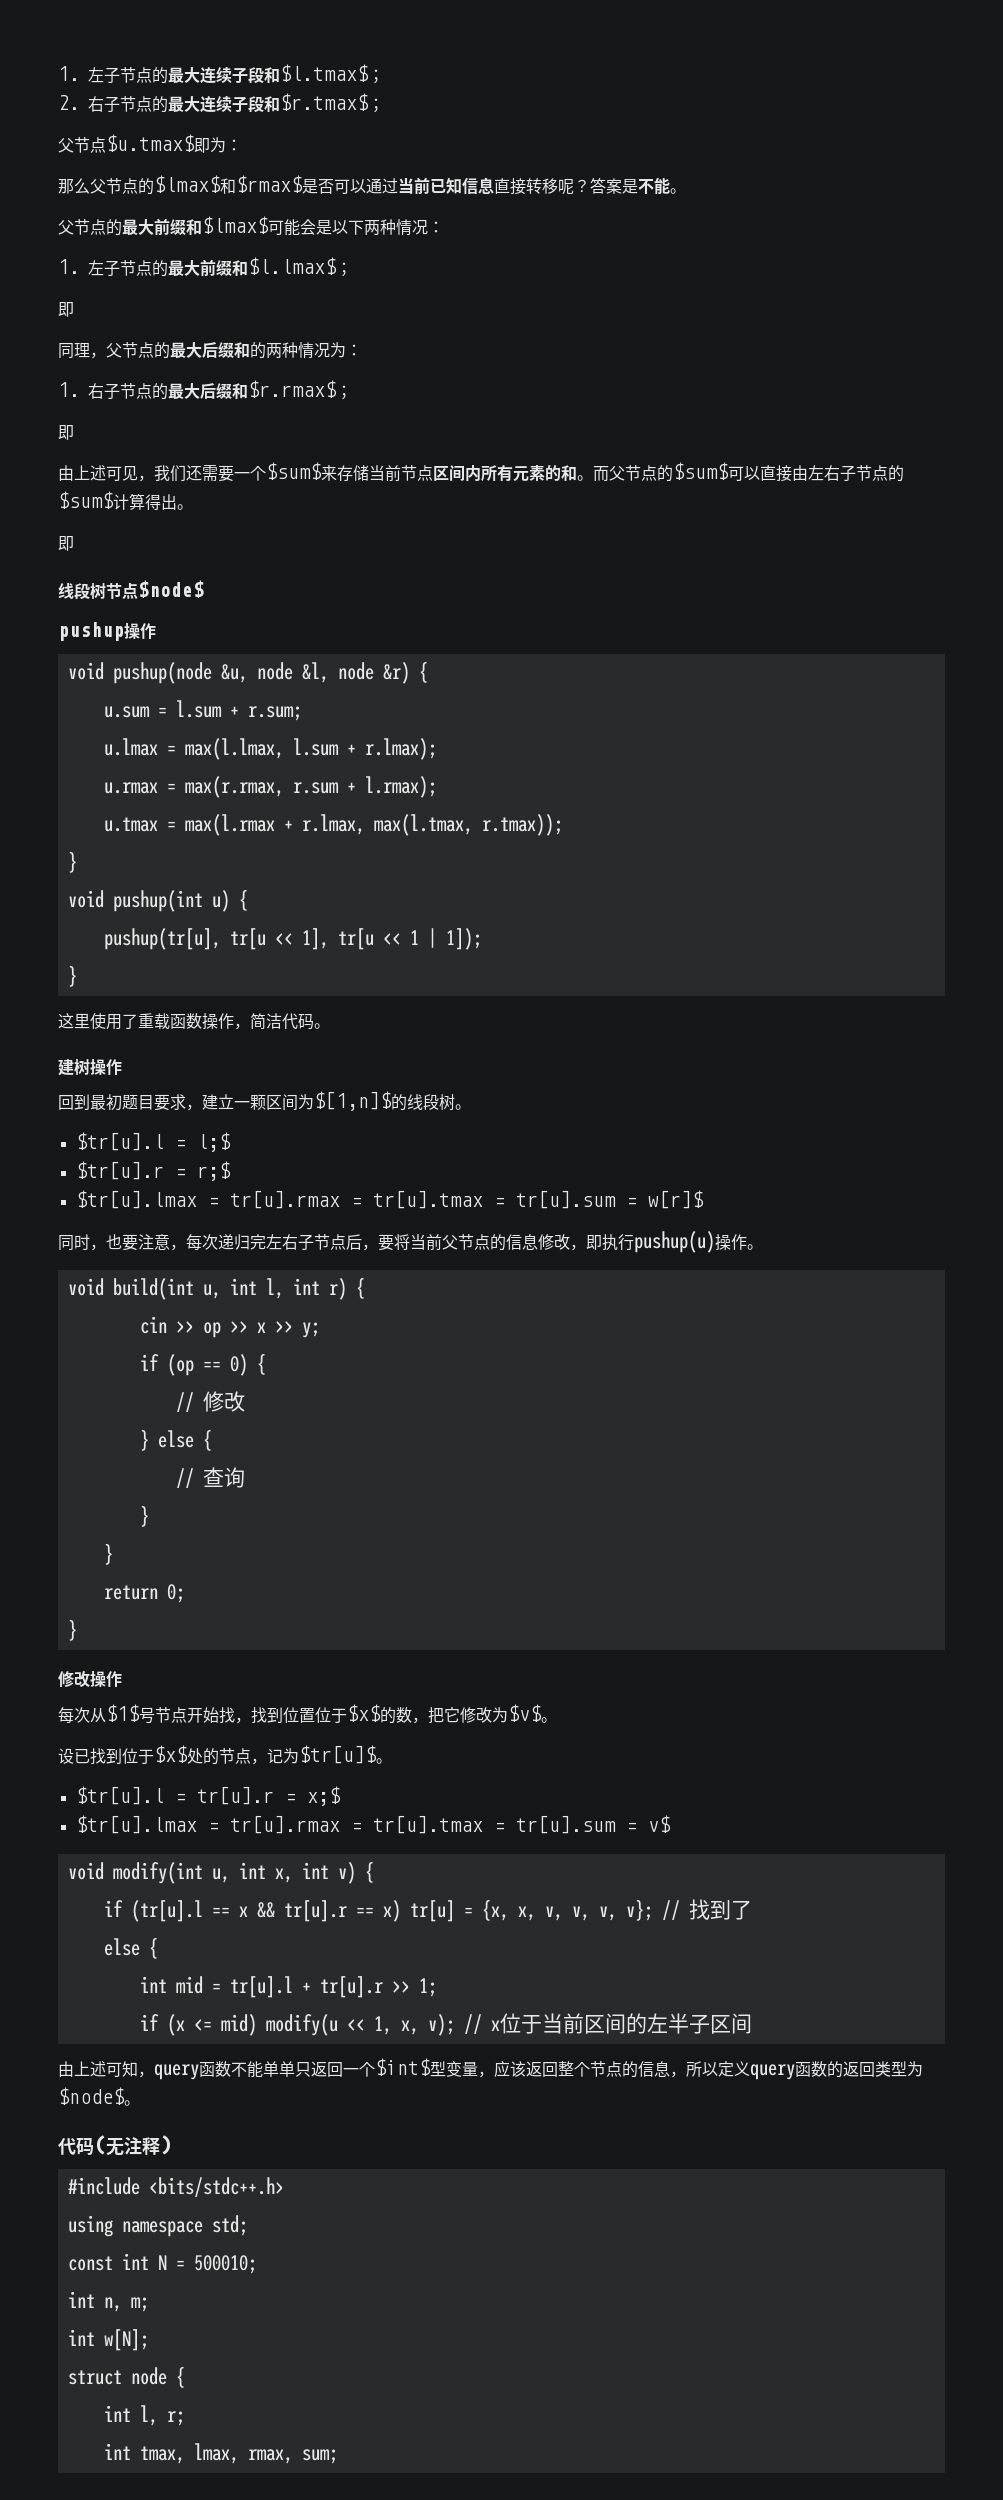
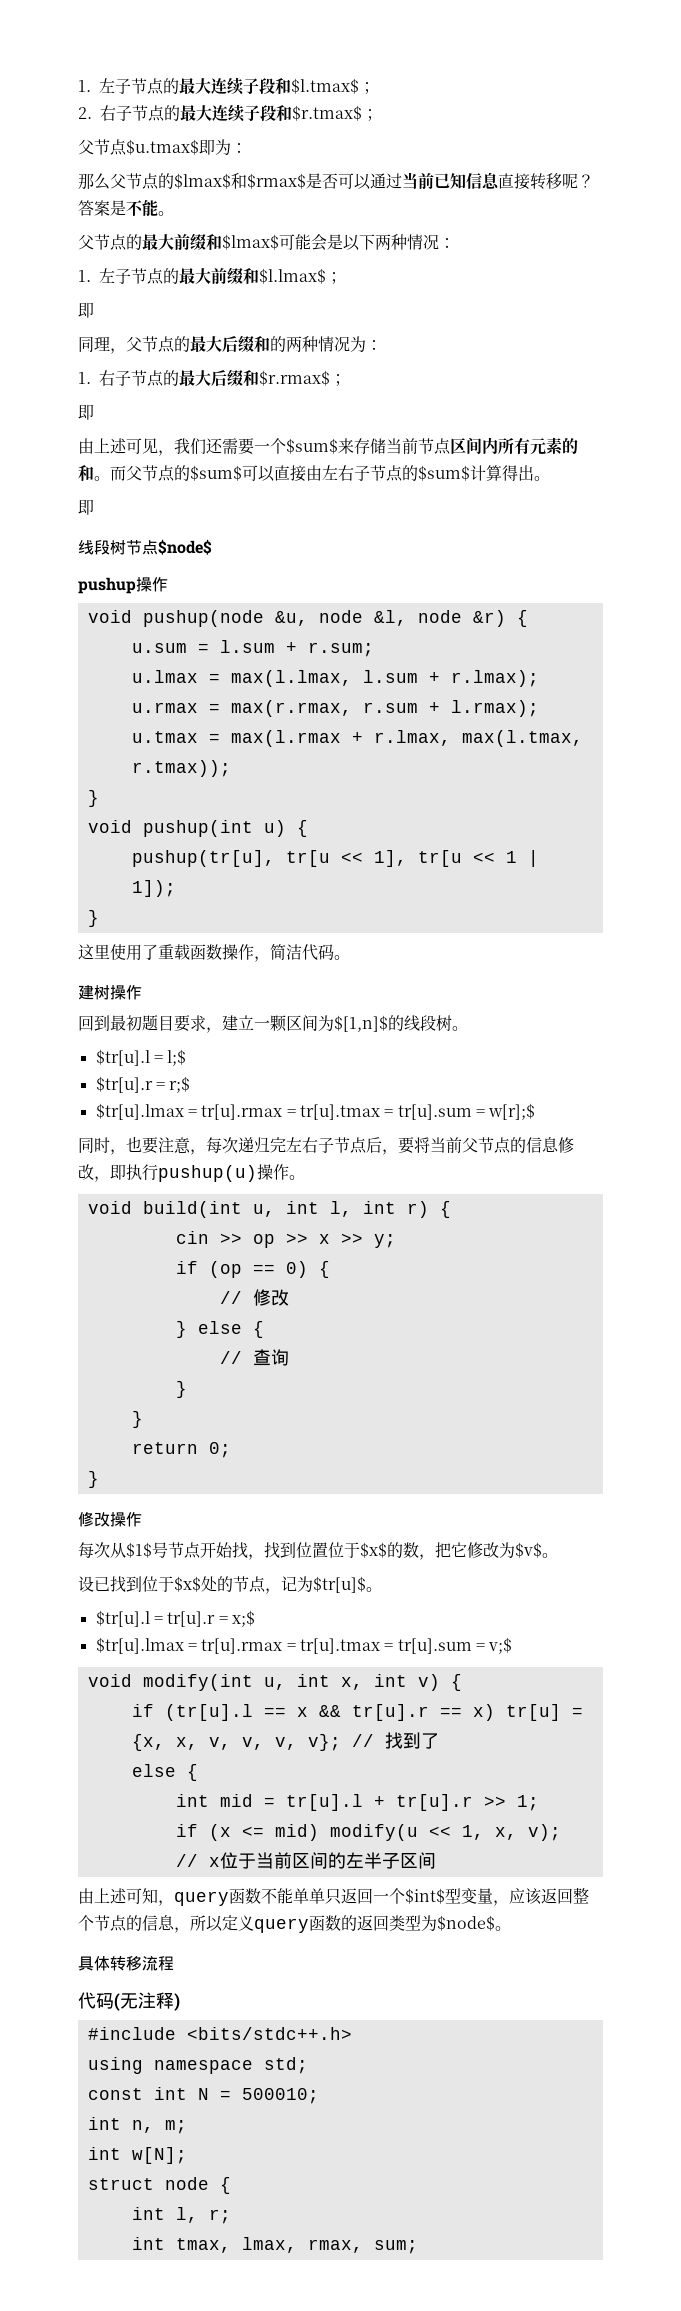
[647,1190,704,1209] w[r]$ -> [488,1103,536,1120] w[r];$
[647,1815,671,1833] v$ -> [488,1637,513,1654] v;$
(140, 2103) none -> [78,1956,174,1971] // 具体转移流程

